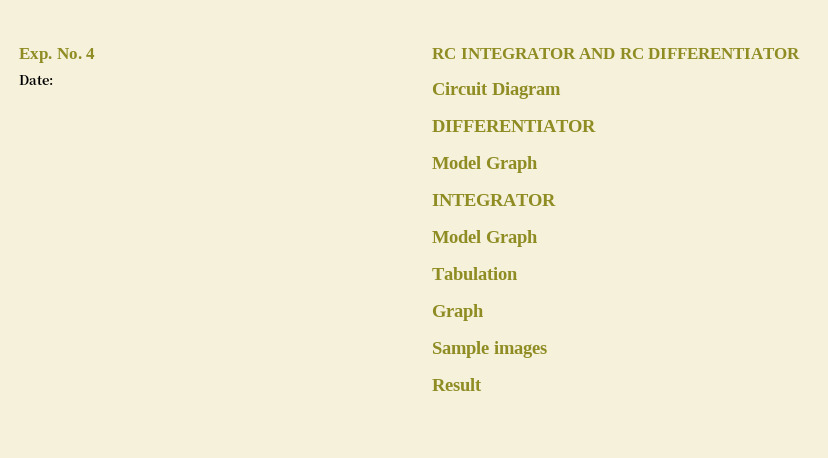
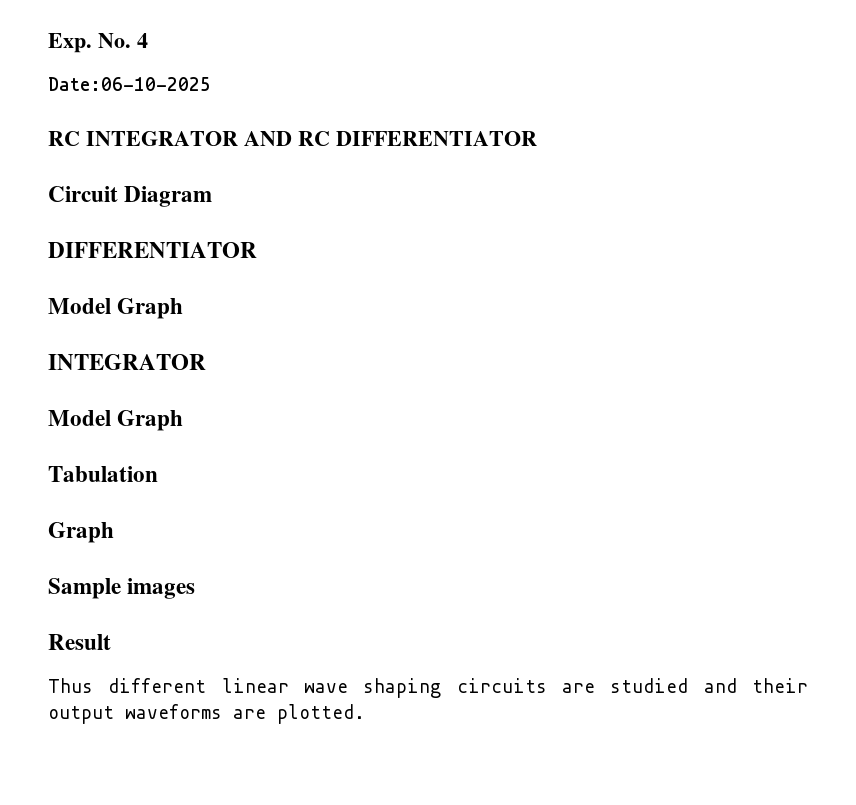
[19,75,53,85] Date: -> [48,77,211,91] Date:06-10-2025
(482, 384) none -> [48,678,809,698] [48,704,365,724] // Thus different linear wave shaping circuits are studied and their output waveforms are plotted.

